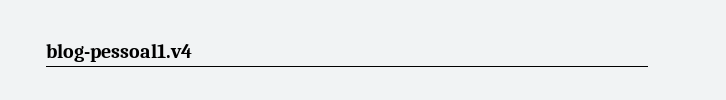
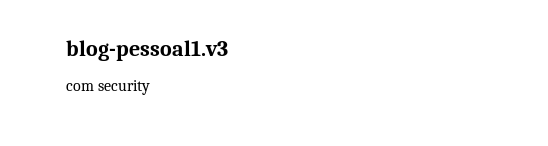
[46,43,192,62] blog-pessoal1.v4 -> [66,40,228,61] [66,80,151,95] blog-pessoal1.v3 // com security

